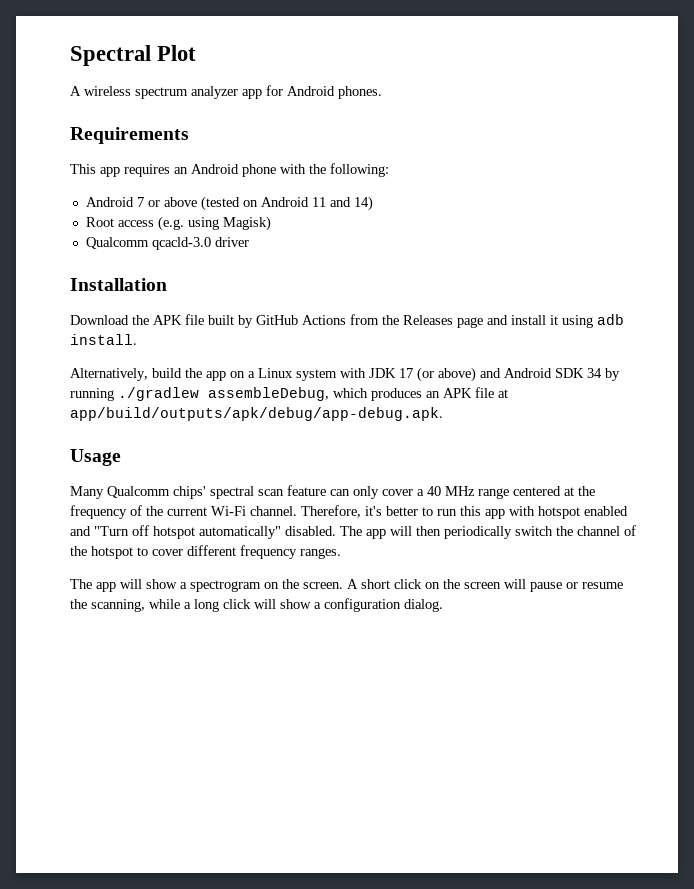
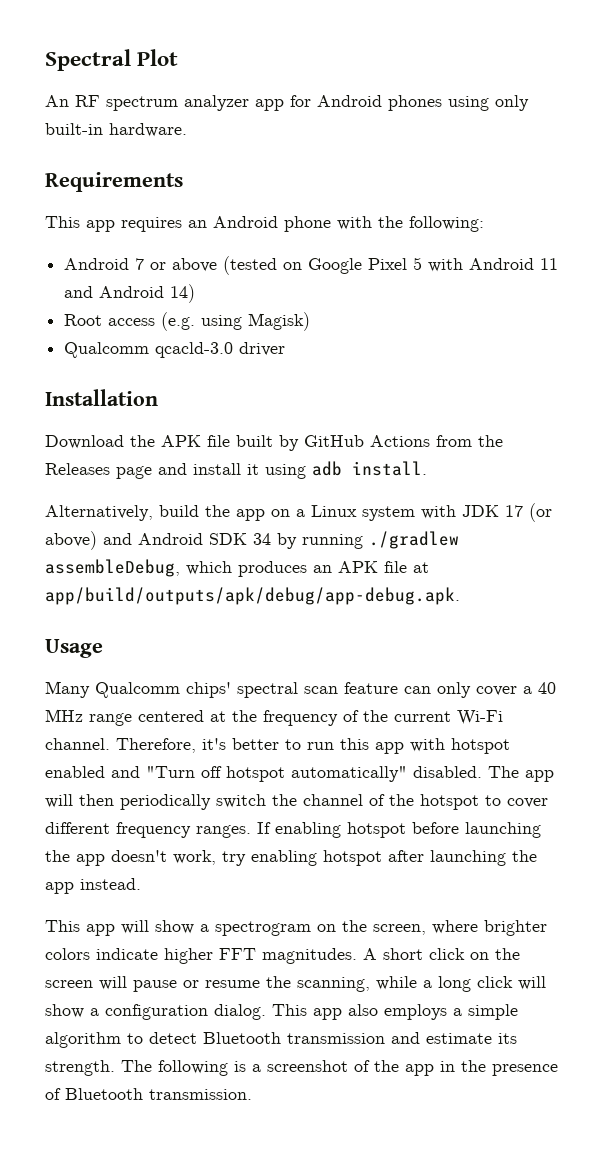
[70,86,131,96] A wireless -> [45,95,100,107] An RF
[338,86,382,99] phones. -> [388,95,529,111] [45,123,187,137] phones using only built-in hardware.
(258, 203) none -> [308,257,464,274] Google Pixel 5 with
(351, 202) none -> [99,286,165,298] Android
[70,579,92,589] // The -> [257,822,541,838] [45,850,537,866] [45,878,141,894] [45,920,80,932] If enabling hotspot before launching the app doesn't work, try enabling hotspot after launching the app instead. // This
[303,582,343,589] screen. -> [373,920,547,936] [45,948,357,964] screen, where brighter colors indicate higher FFT magnitudes.
(443, 605) none -> [272,1004,518,1020] [45,1032,517,1048] [45,1060,558,1076] [45,1088,252,1100] This app also employs a simple algorithm to detect Bluetooth transmission and estimate its strength. The following is a screenshot of the app in the presence of Bluetooth transmission.

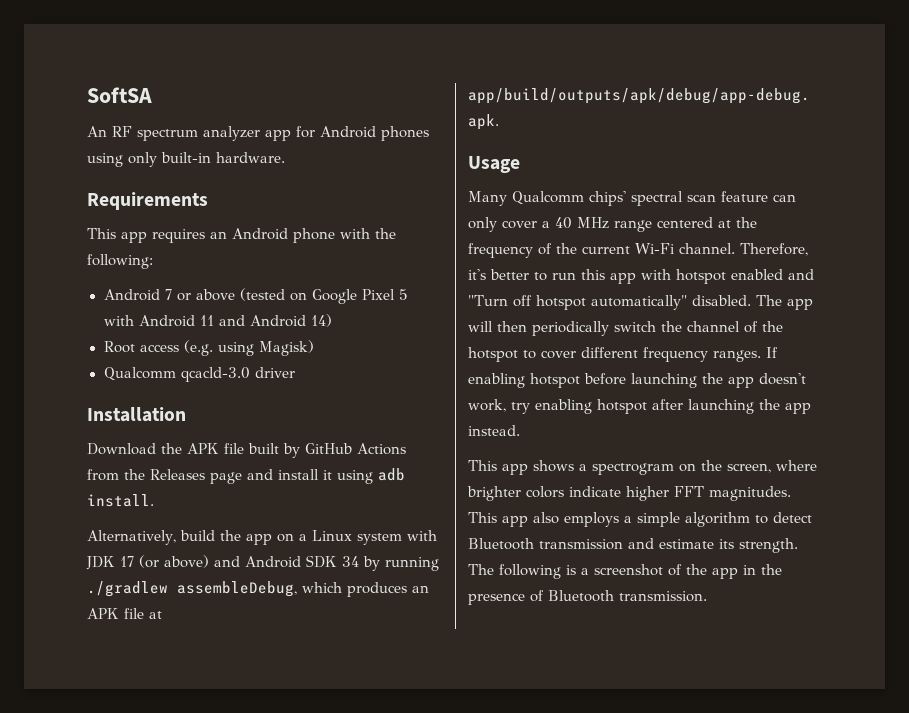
[45,49,179,71] Spectral Plot -> [87,87,152,103] SoftSA
[121,920,194,934] will show -> [533,460,574,472] shows
[363,948,520,960] [45,976,546,992] [45,1004,266,1020] A short click on the screen will pause or resume the scanning, while a long click will show a configuration dialog. -> (791, 493) none

